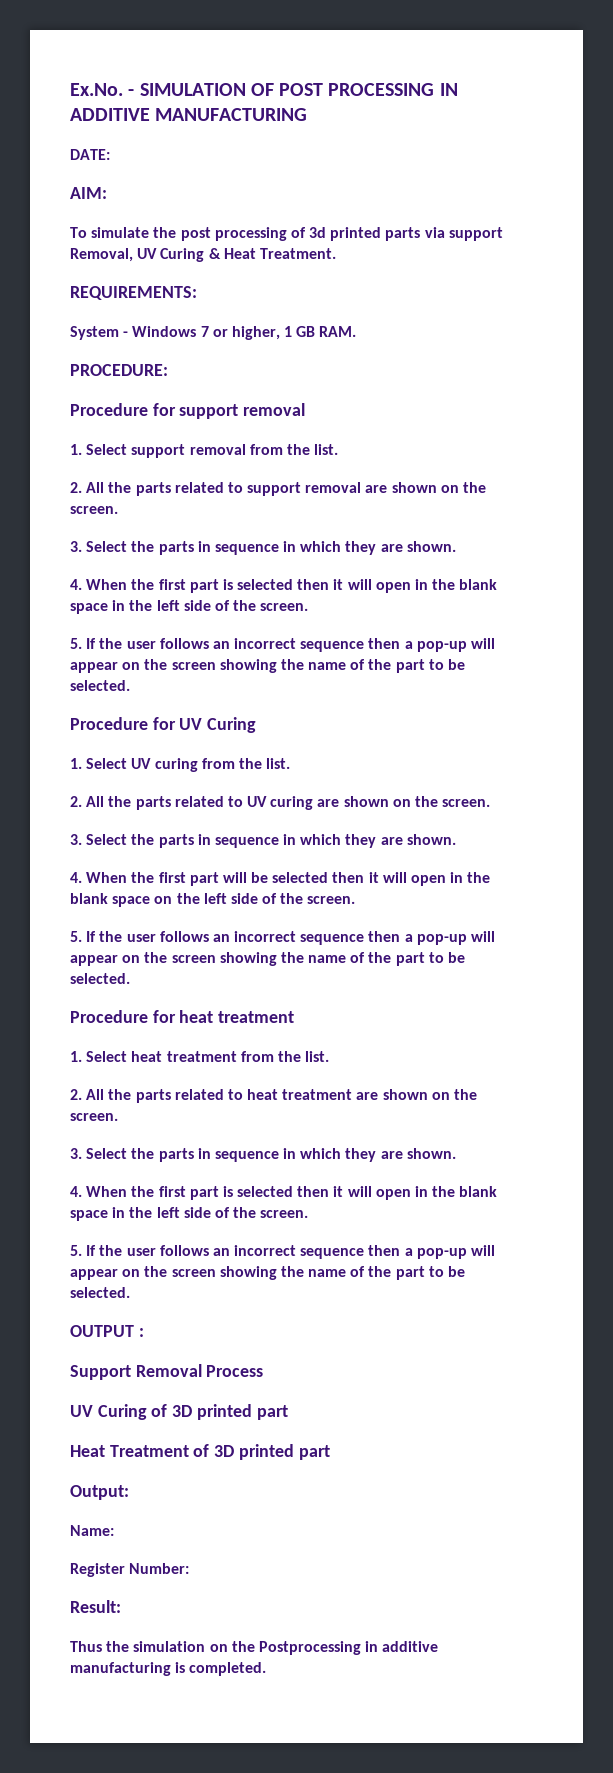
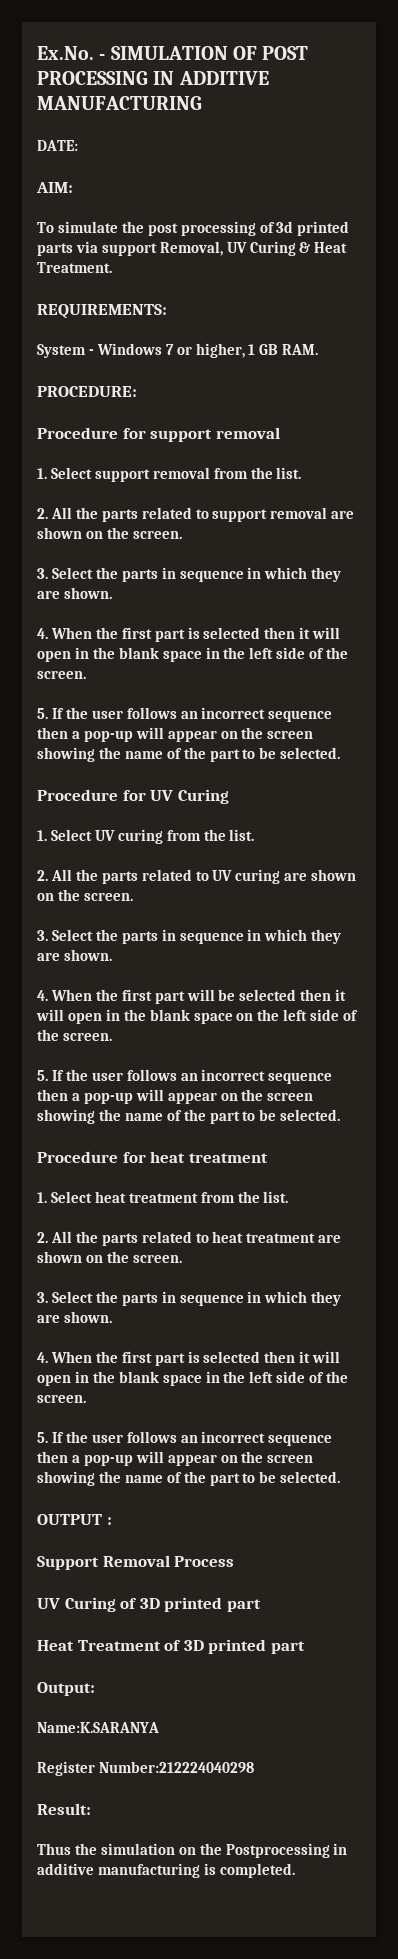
[70,1525,114,1536] Name: -> [37,1722,159,1733] Name:K.SARANYA
[129,1563,190,1574] Number: -> [98,1761,254,1773] Number:212224040298

